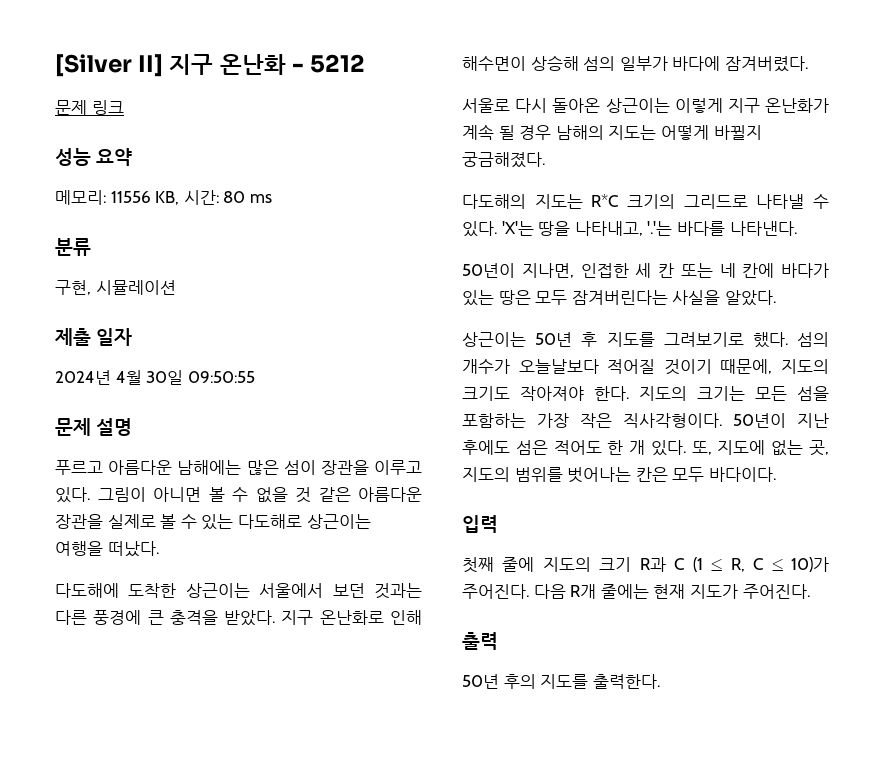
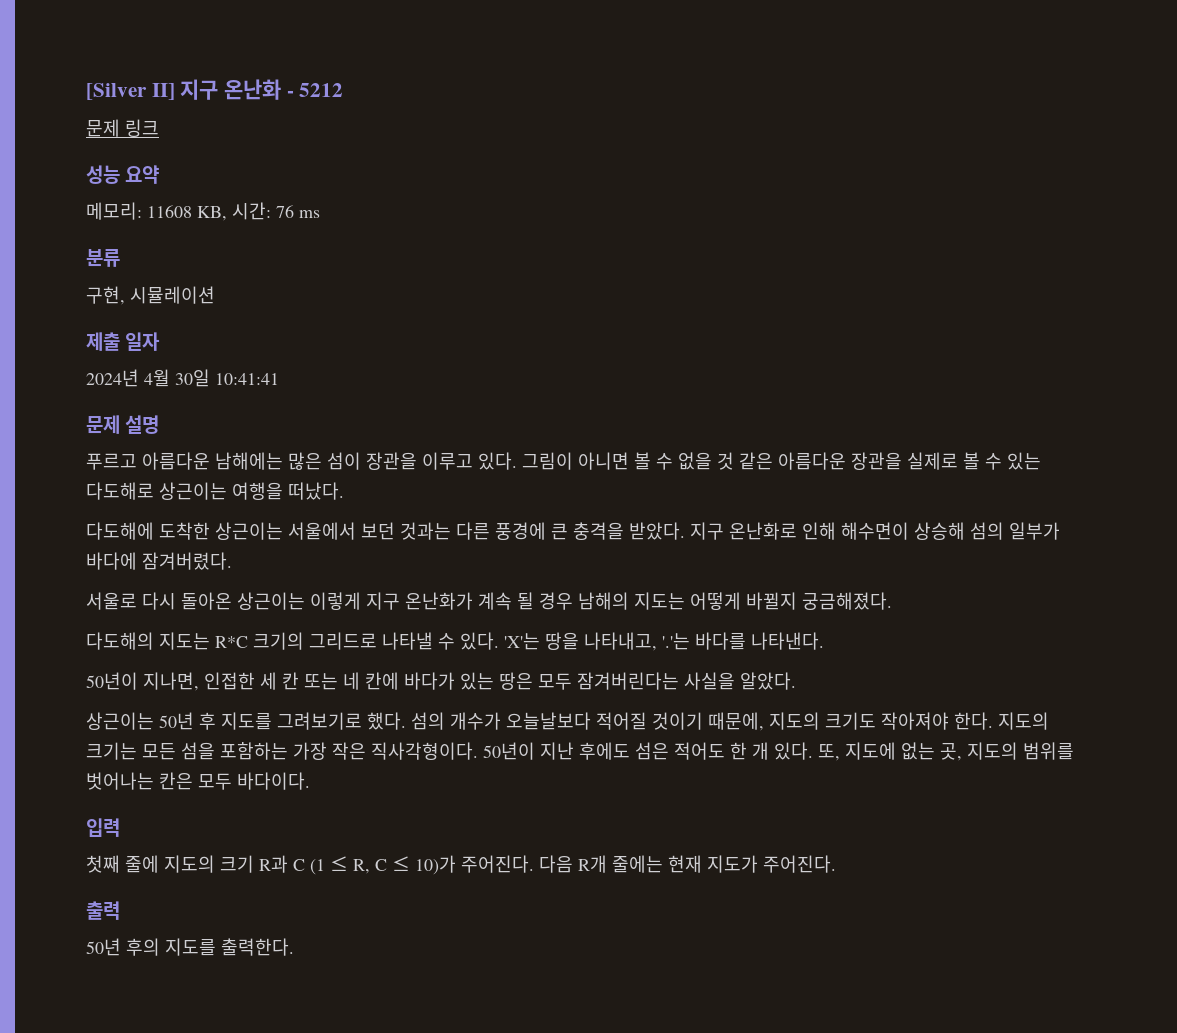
[110,191,151,203] 11556 -> [147,205,192,218] 11608
[223,191,246,203] 80 -> [276,205,294,218] 76
[187,371,255,383] 09:50:55 -> [215,373,279,385] 10:41:41

